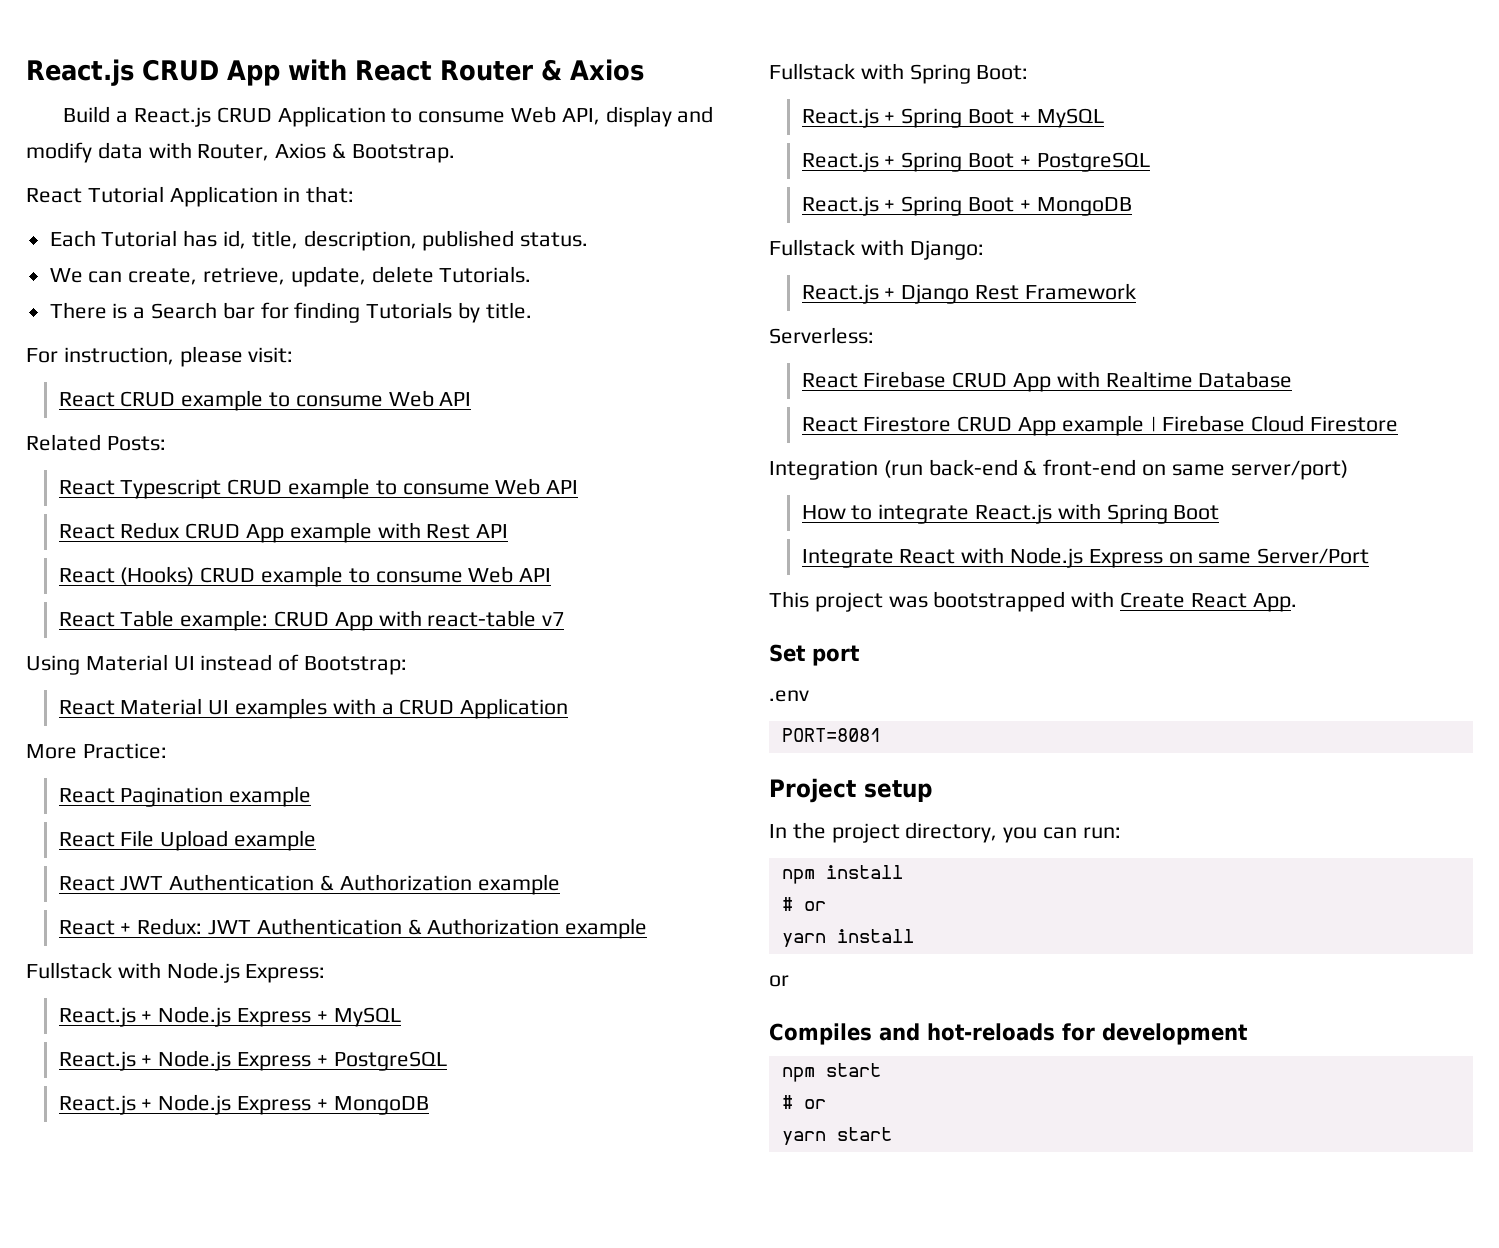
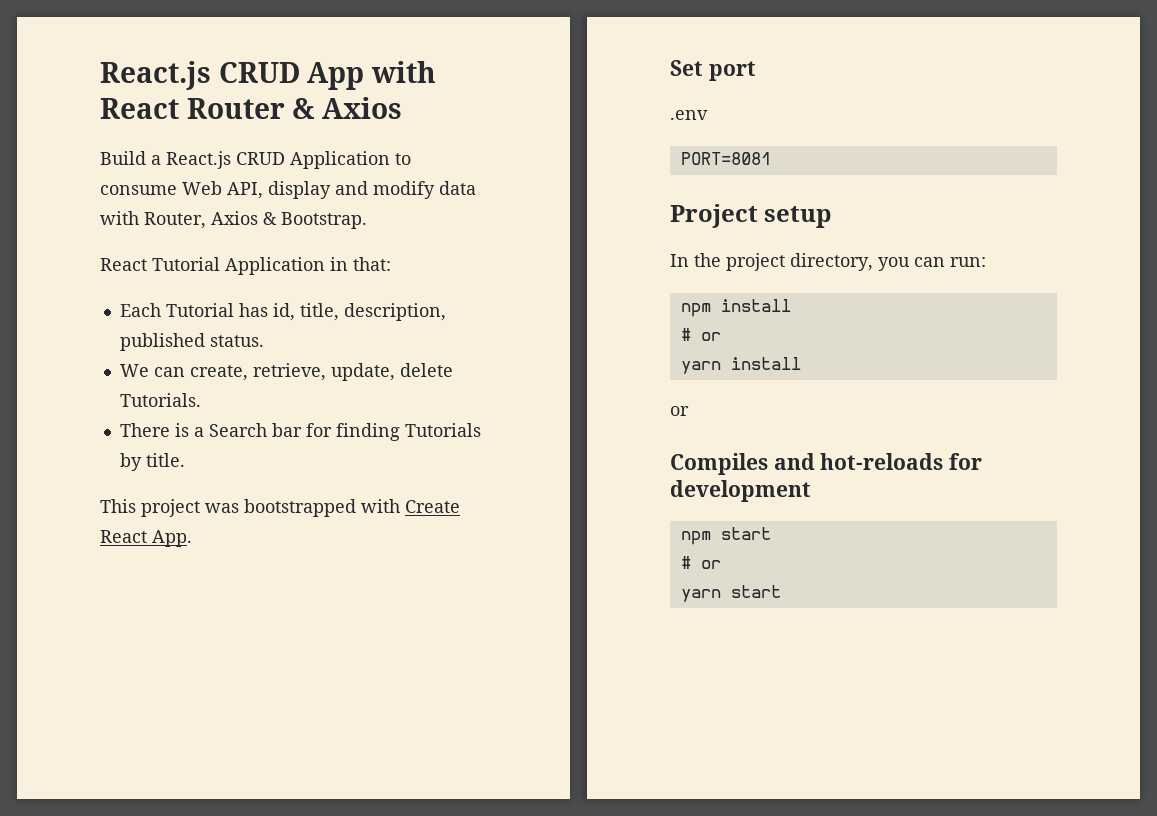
[26,346,294,367] [58,390,472,411] [26,434,166,451] [58,478,579,499] [58,522,509,543] [58,566,552,587] [58,610,565,631] [26,654,408,675] [58,698,569,719] [26,743,167,759] [58,786,312,807] [58,830,316,851] [58,874,560,895] [58,918,648,939] [26,962,326,983] [58,1006,401,1027] [58,1050,447,1071] [58,1094,429,1115] [769,63,1029,84] [801,108,1104,128] [801,152,1150,172] [801,196,1132,216] [769,239,984,260] [801,283,1136,304] [769,327,874,344] [801,371,1293,392] [801,415,1399,436] [769,459,1348,480] [801,503,1220,524] [801,547,1370,568] // For instruction, please visit: // React CRUD example to consume Web API // Related Posts: // React Typescript CRUD example to consume Web API // React Redux CRUD App example with Rest API // React (Hooks) CRUD example to consume Web API // React Table example: CRUD App with react-table v7 // Using Material UI instead of Bootstrap: // React Material UI examples with a CRUD Application // More Practice: // React Pagination example // React File Upload example // React JWT Authentication & Authorization example // React + Redux: JWT Authentication & Authorization example // Fullstack with Node.js Express: // React.js + Node.js Express + MySQL // React.js + Node.js Express + PostgreSQL // React.js + Node.js Express + MongoDB // Fullstack with Spring Boot: // React.js + Spring Boot + MySQL // React.js + Spring Boot + PostgreSQL // React.js + Spring Boot + MongoDB // Fullstack with Django: // React.js + Django Rest Framework // Serverless: // React Firebase CRUD App with Realtime Database // React Firestore CRUD App example | Firebase Cloud Firestore // Integration (run back-end & front-end on same server/port) // How to integrate React.js with Spring Boot // Integrate React with Node.js Express on same Server/Port -> (185, 460) none

